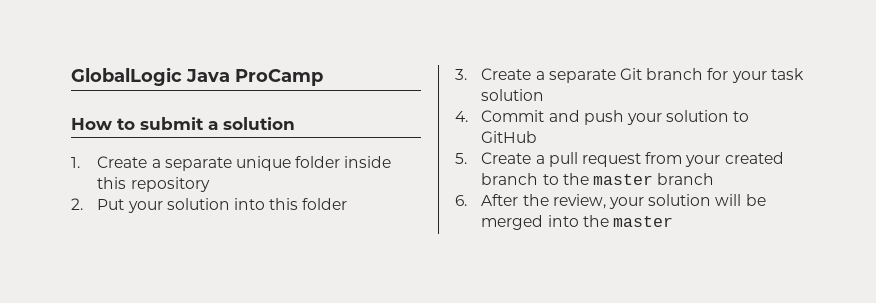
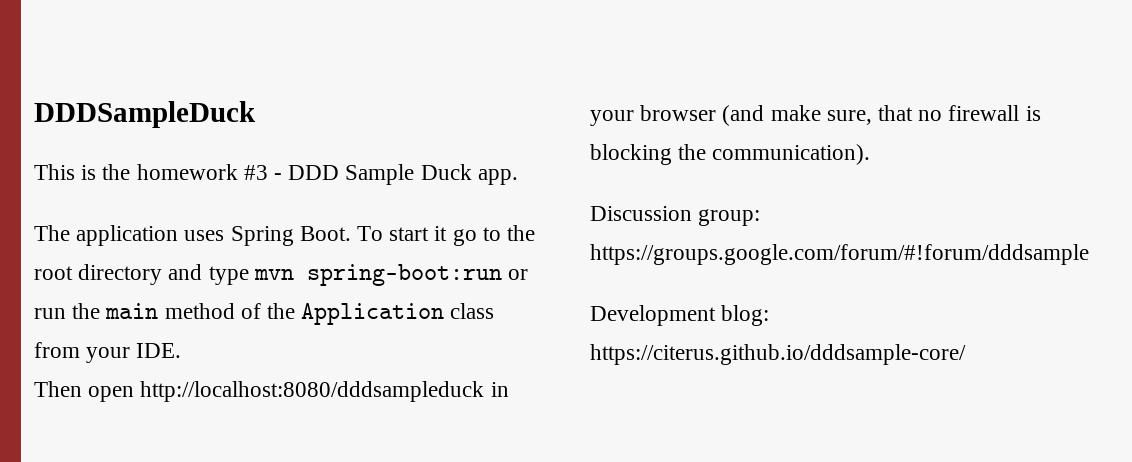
[71,67,323,86] [71,117,295,130] [71,156,392,171] [97,177,210,192] [71,198,348,213] [455,68,804,83] [481,89,545,101] [455,110,750,125] [481,131,538,143] [455,152,784,167] [481,173,715,185] [455,194,766,209] [481,215,674,230] GlobalLogic Java ProCamp // How to submit a solution // 1. Create a separate unique folder inside this repository // 2. Put your solution into this folder // 3. Create a separate Git branch for your task solution // 4. Commit and push your solution to GitHub // 5. Create a pull request from your created branch to the master branch // 6. After the review, your solution will be merged into the master -> [34,101,256,128] [34,164,518,185] [34,225,536,246] [34,264,529,286] [34,303,495,325] [34,342,182,363] [34,381,509,402] [590,105,1041,126] [590,144,871,165] [590,206,761,226] [590,244,1089,265] [590,305,770,326] [590,344,966,365] DDDSampleDuck // This is the homework #3 - DDD Sample Duck app. // The application uses Spring Boot. To start it go to the root directory and type mvn spring-boot:run or run the main method of the Application class from your IDE. // Then open http://localhost:8080/dddsampleduck in your browser (and make sure, that no firewall is blocking the communication). // Discussion group: https://groups.google.com/forum/#!forum/dddsample // Development blog: https://citerus.github.io/dddsample-core/

